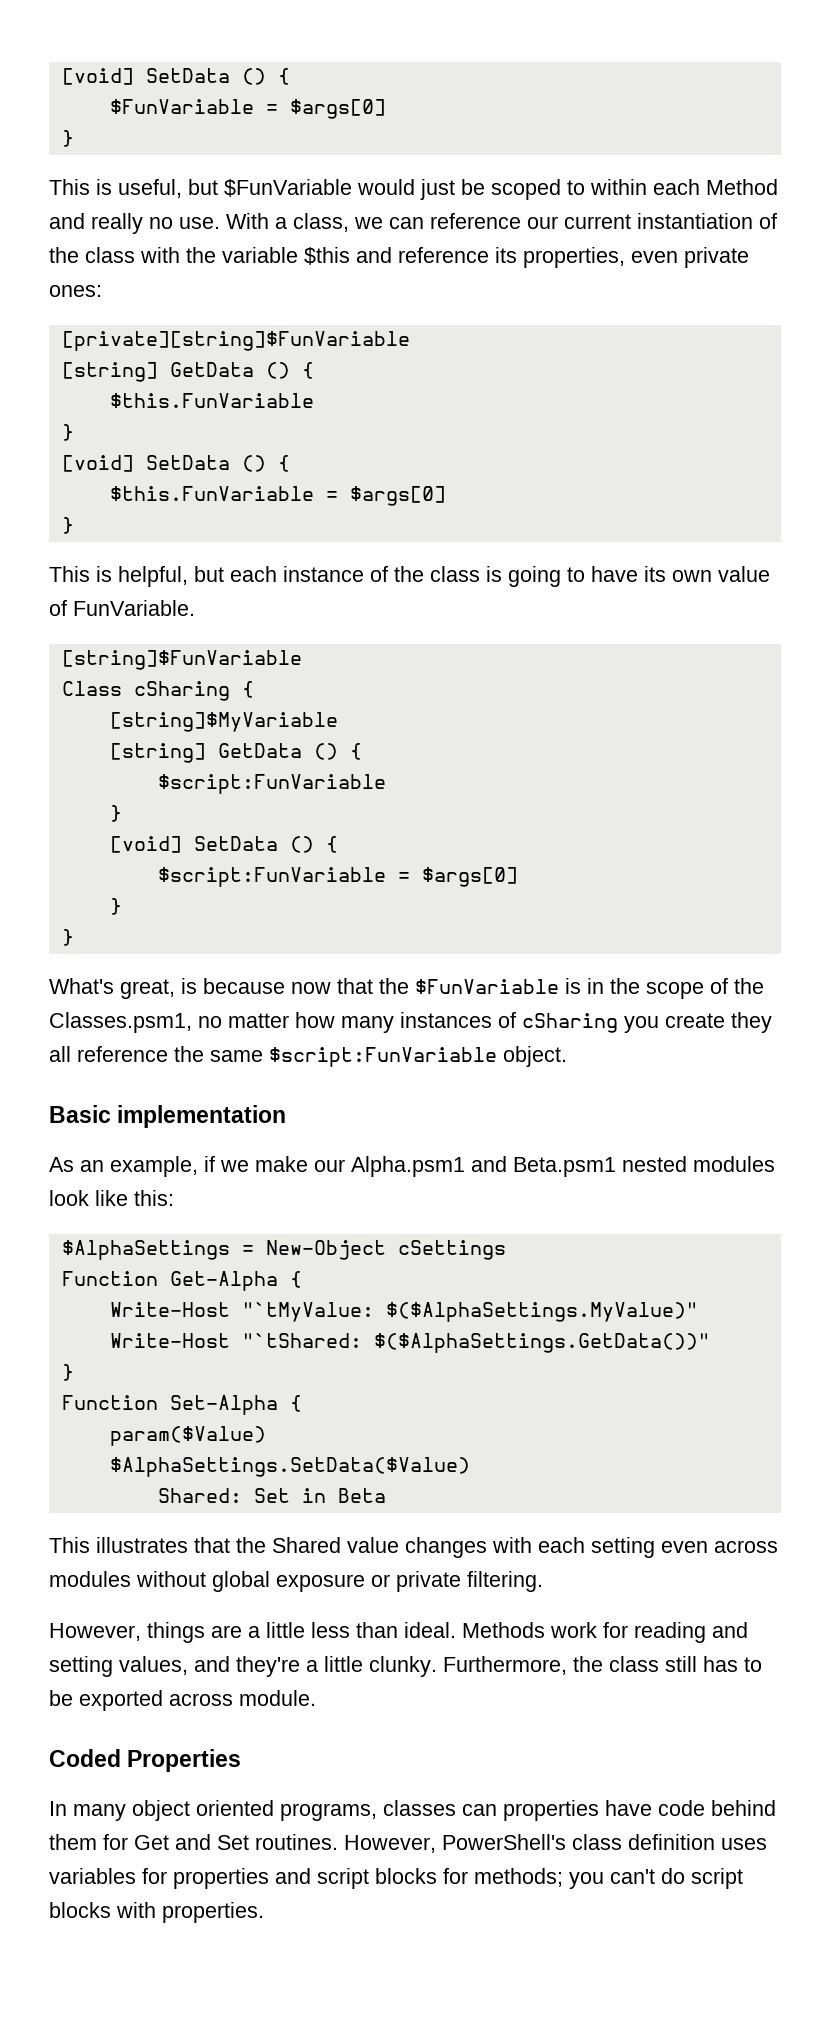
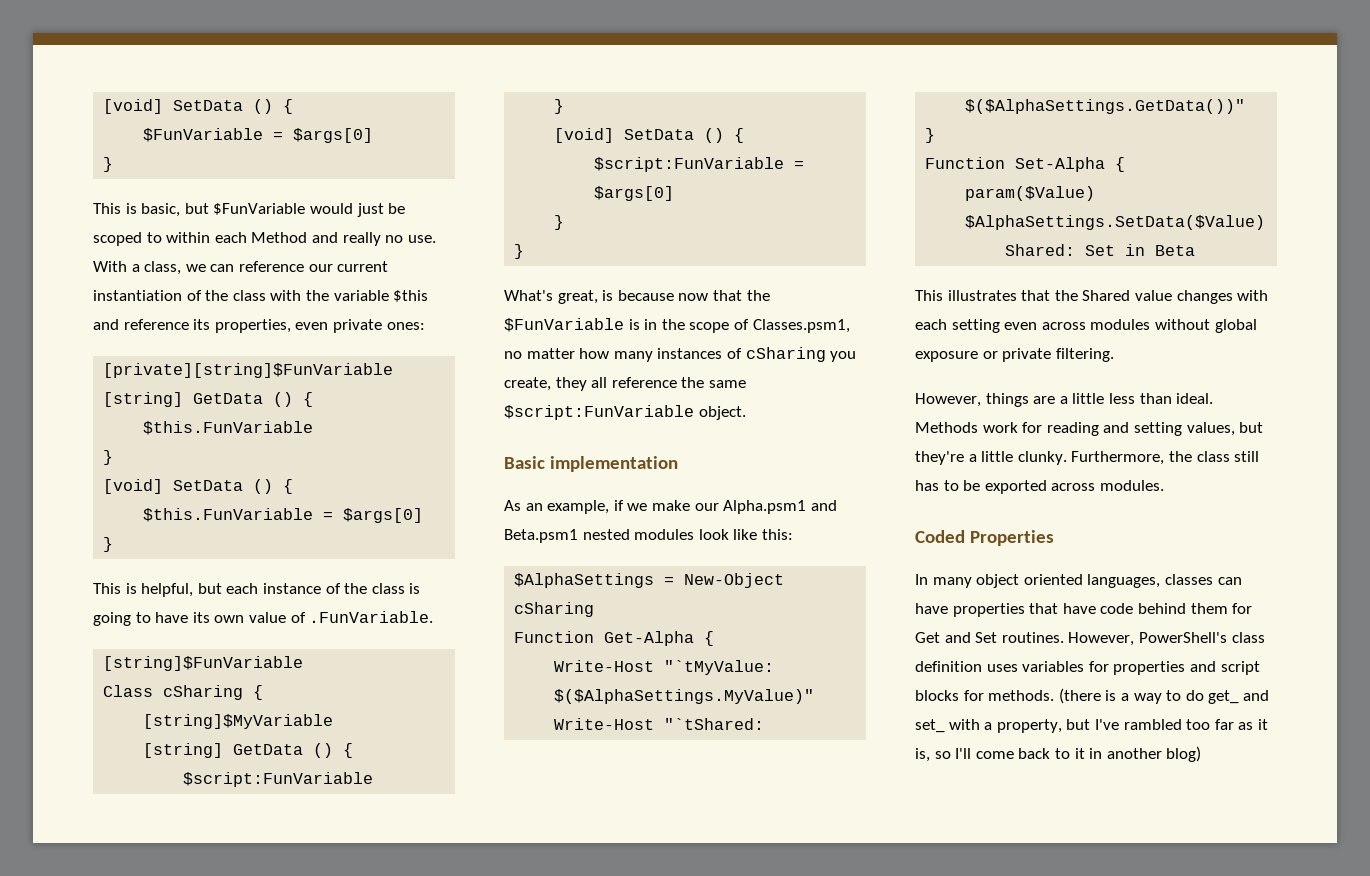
[118,179,182,198] useful, -> [141,203,181,217] basic,
[73,600,195,616] FunVariable. -> [309,611,434,623] .FunVariable.
[734,978,764,994] the -> (749, 324) none
[665,1013,725,1028] create -> [504,377,551,391] create,
[397,1240,506,1260] cSettings -> [514,602,595,617] cSharing
[194,1656,230,1672] and -> [1239,422,1264,433] but
[239,1690,316,1706] module. -> [1099,480,1164,491] modules.
[280,1803,377,1821] programs, -> [1087,574,1161,588] languages,
[503,1800,599,1821] properties -> [915,603,1059,617] have properties that
[474,1868,743,1889] [49,1902,264,1923] methods; you can't do script blocks with properties. -> [988,688,1269,704] [915,719,1268,733] [915,746,1202,762] methods. (there is a way to do get_ and set_ with a property, but I've rambled too far as it is, so I'll come back to it in another blog)

